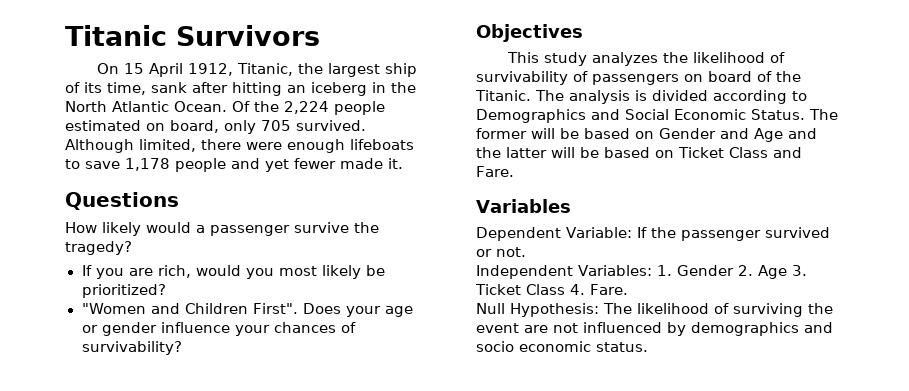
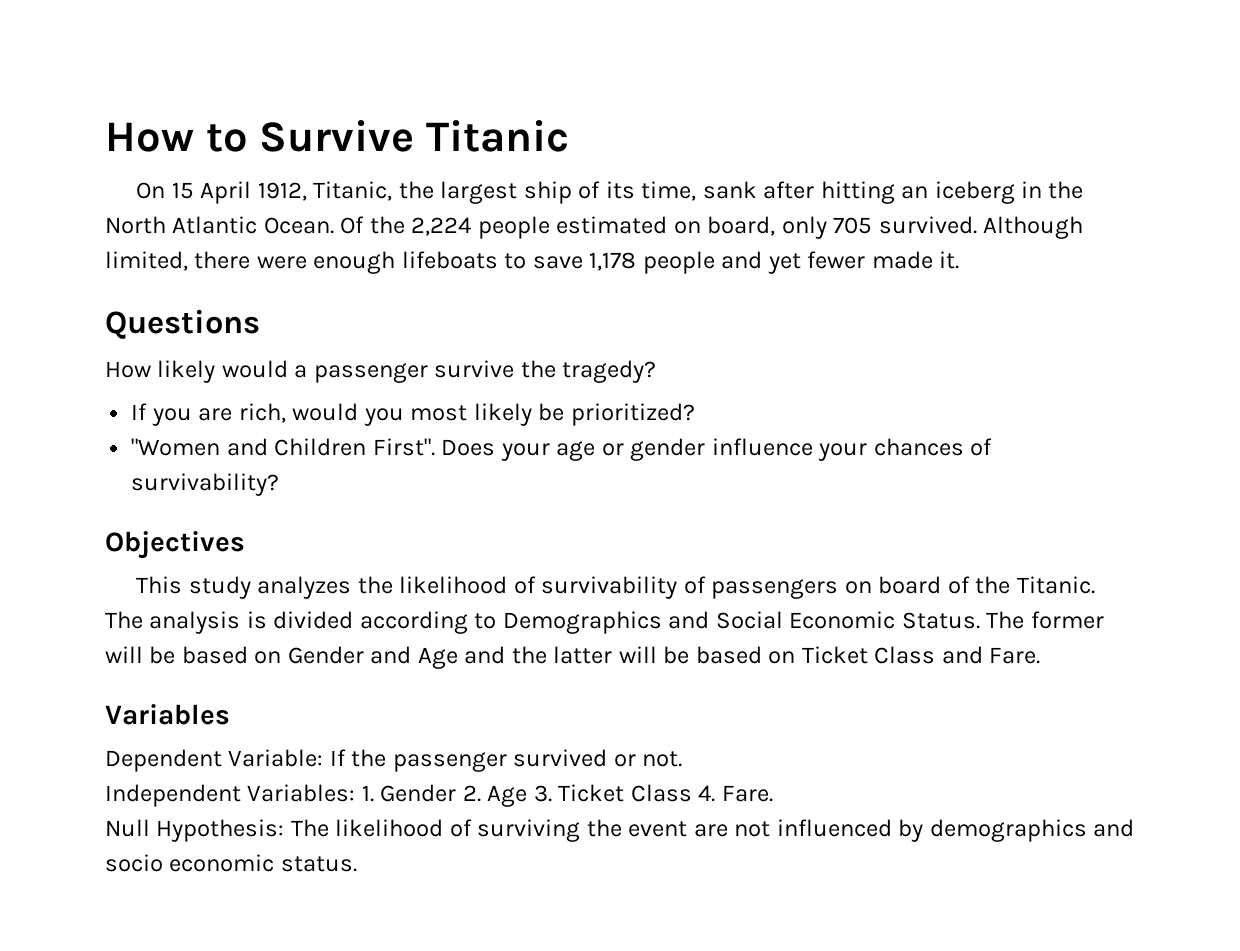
(65, 35) none -> [105,120,415,152] How to Survive
[176,25,320,46] Survivors -> (570, 136) none

